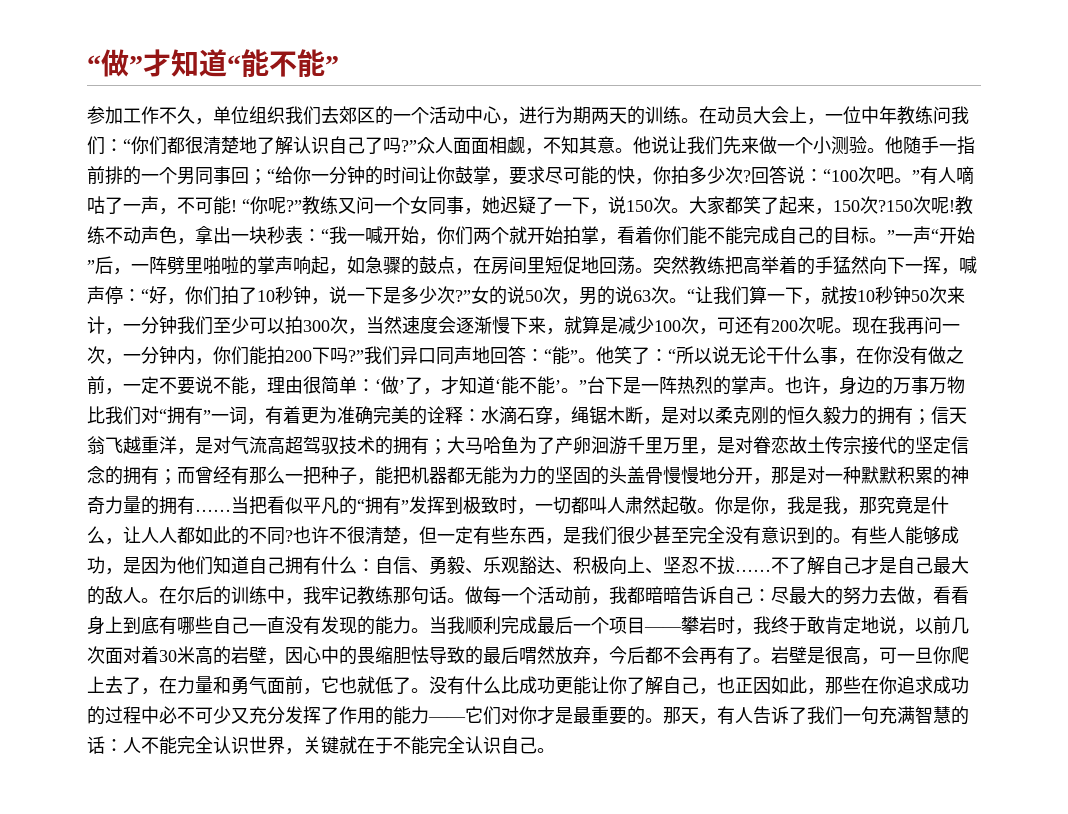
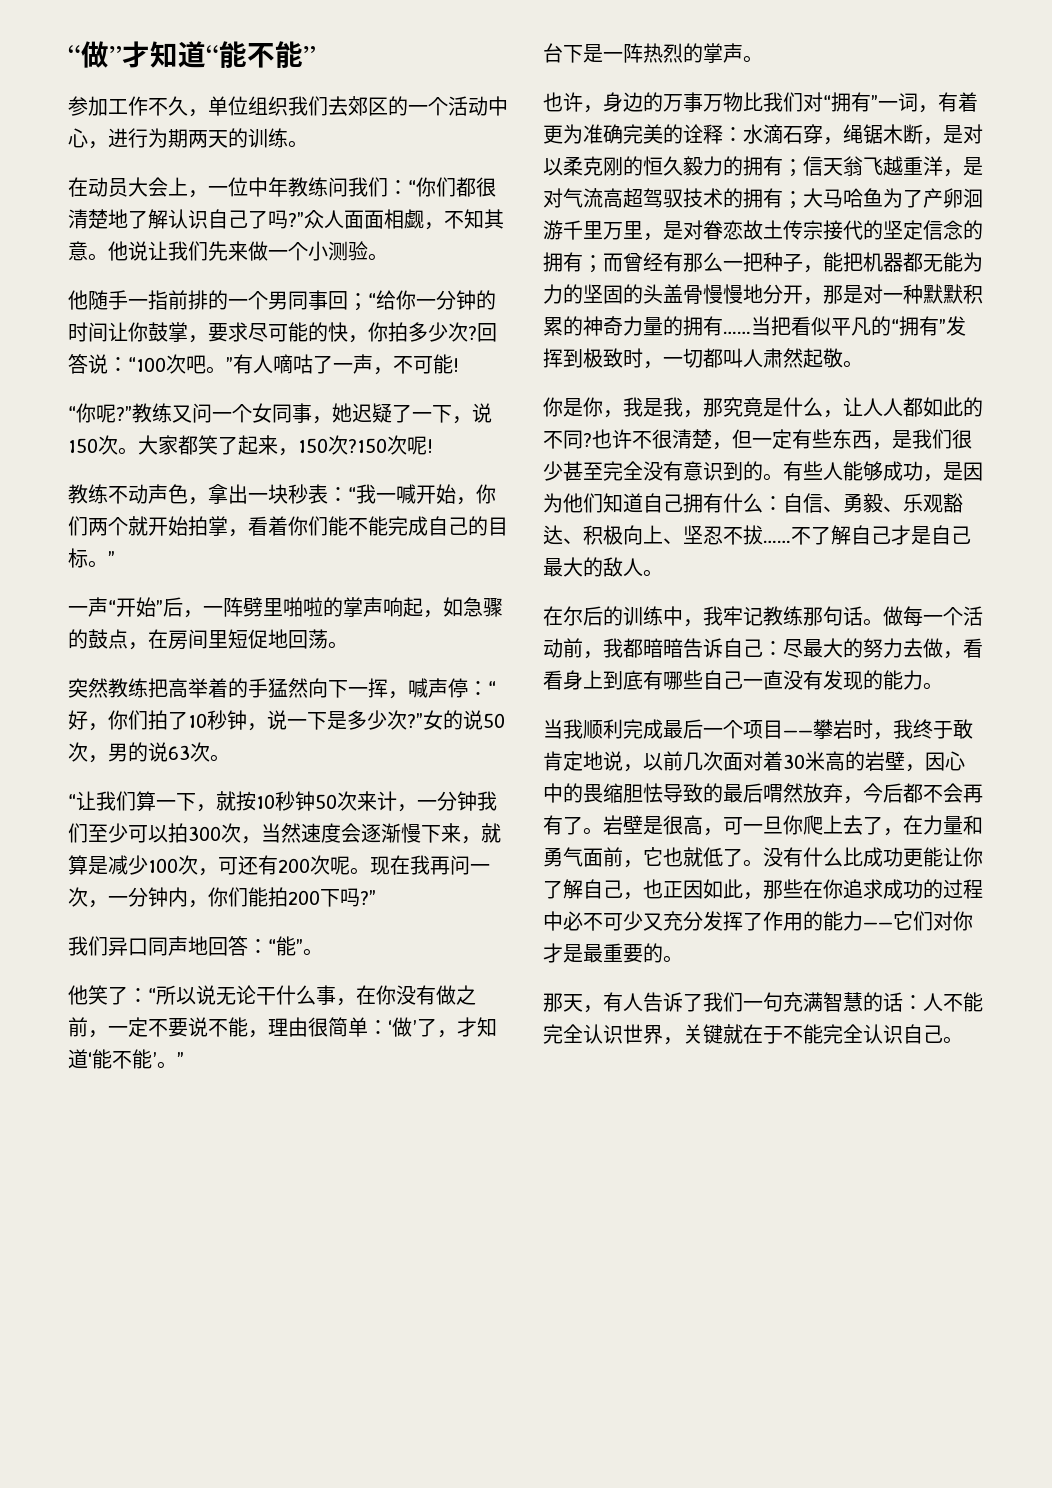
(699, 120) none -> (308, 144) //
(885, 150) none -> (388, 257) //
(237, 206) none -> (459, 365) //
(955, 206) none -> (433, 446) //
(895, 236) none -> (115, 558) //
(653, 270) none -> (348, 645) //
(687, 300) none -> (230, 758) //
(364, 356) none -> (376, 897) //
(596, 360) none -> (323, 952) //
(587, 386) none -> (184, 1059) //
(785, 390) none -> (763, 59) //
(715, 510) none -> (863, 364) //
(159, 600) none -> (663, 573) //
(429, 630) none -> (943, 686) //
(663, 720) none -> (683, 959) //

